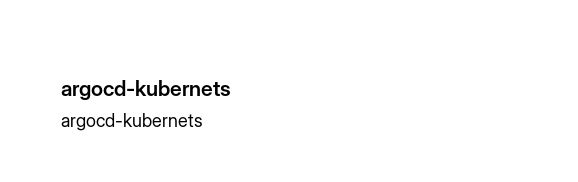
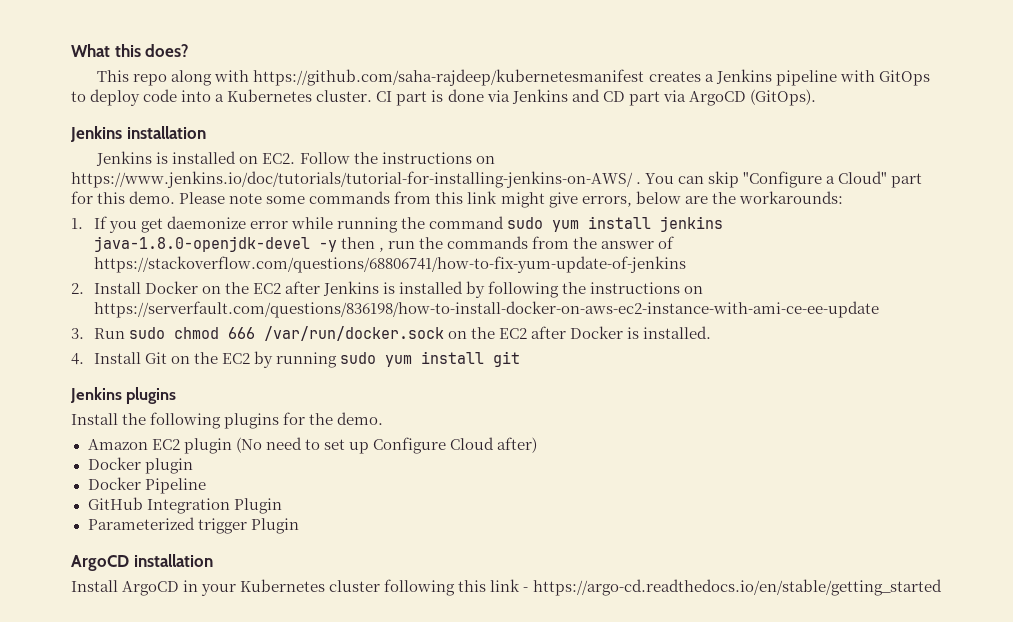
[61,80,231,100] [61,113,203,131] argocd-kubernets // argocd-kubernets -> [71,44,190,57] [97,69,930,86] [71,89,816,106] [70,126,206,142] [96,151,495,166] [71,171,923,188] [71,191,843,208] [71,216,724,233] [93,236,675,252] [93,256,686,273] [71,281,704,298] [93,301,879,318] [71,326,712,341] [71,351,521,368] [70,387,177,404] [71,412,384,429] [87,437,538,454] [87,457,193,474] [87,477,206,494] [87,497,282,514] [87,517,299,534] [71,554,213,571] [71,579,942,596] What this does? // This repo along with https://github.com/saha-rajdeep/kubernetesmanifest creates a Jenkins pipeline with GitOps to deploy code into a Kubernetes cluster. CI part is done via Jenkins and CD part via ArgoCD (GitOps). // Jenkins installation // Jenkins is installed on EC2. Follow the instructions on https://www.jenkins.io/doc/tutorials/tutorial-for-installing-jenkins-on-AWS/ . You can skip "Configure a Cloud" part for this demo. Please note some commands from this link might give errors, below are the workarounds: // 1. If you get daemonize error while running the command sudo yum install jenkins java-1.8.0-openjdk-devel -y then , run the commands from the answer of https://stackoverflow.com/questions/68806741/how-to-fix-yum-update-of-jenkins // 2. Install Docker on the EC2 after Jenkins is installed by following the instructions on https://serverfault.com/questions/836198/how-to-install-docker-on-aws-ec2-instance-with-ami-ce-ee-update // 3. Run sudo chmod 666 /var/run/docker.sock on the EC2 after Docker is installed. // 4. Install Git on the EC2 by running sudo yum install git // Jenkins plugins // Install the following plugins for the demo. // Amazon EC2 plugin (No need to set up Configure Cloud after) // Docker plugin // Docker Pipeline // GitHub Integration Plugin // Parameterized trigger Plugin // ArgoCD installation // Install ArgoCD in your Kubernetes cluster following this link - https://argo-cd.readthedocs.io/en/stable/getting_started

